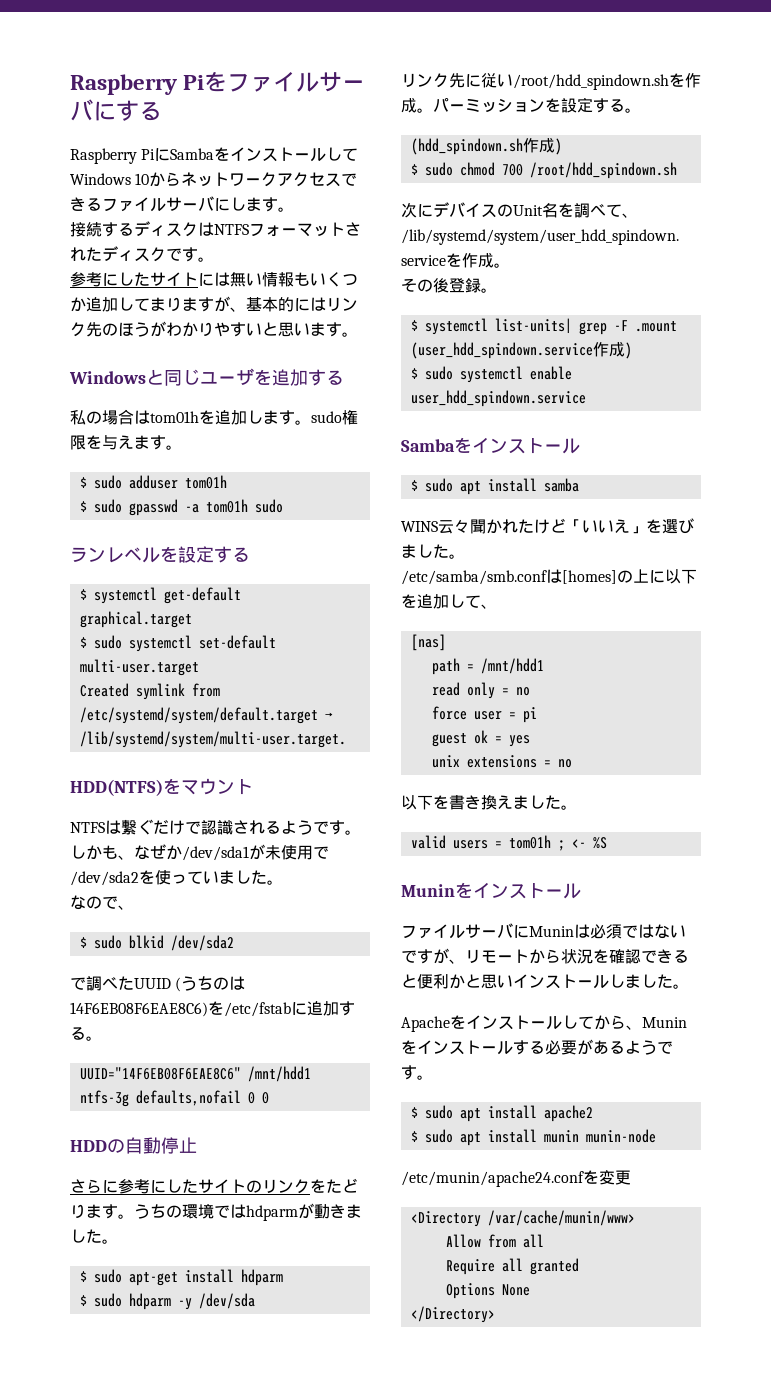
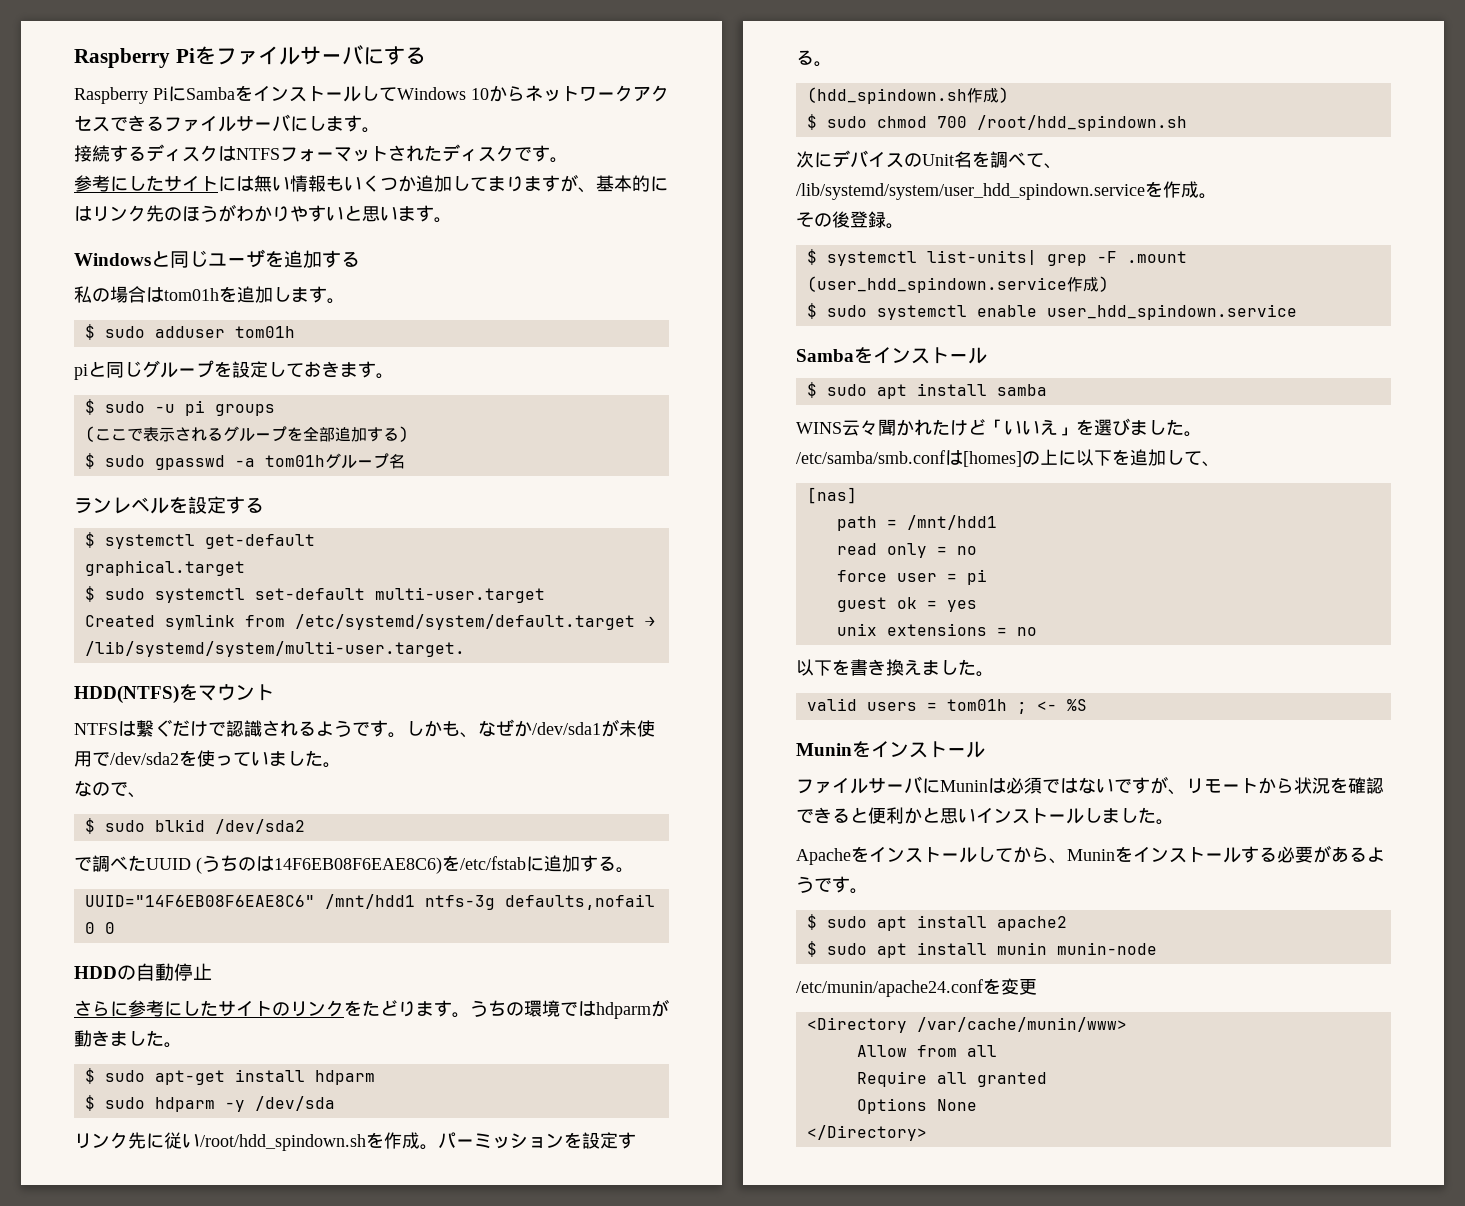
[311,410,358,425] [70,435,182,450] [79,475,227,489] sudo権限を与えます。 // $ sudo adduser tom01h -> [84,324,295,340] [74,360,394,380] [84,399,275,416] [84,426,409,442] // $ sudo adduser tom01h // piと同じグループを設定しておきます。 // $ sudo -u pi groups // (ここで表示されるグループを全部追加する)
[254,499,283,513] sudo -> [324,453,405,469] グループ名

